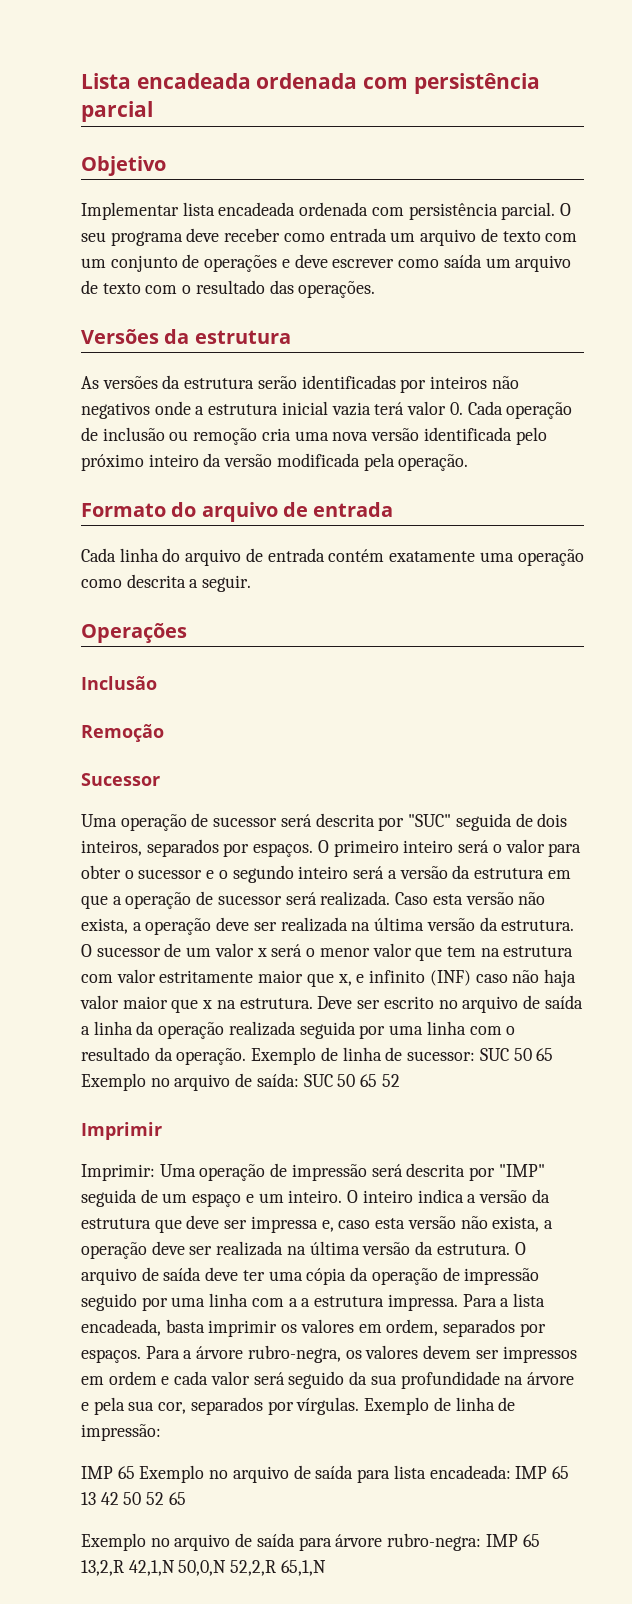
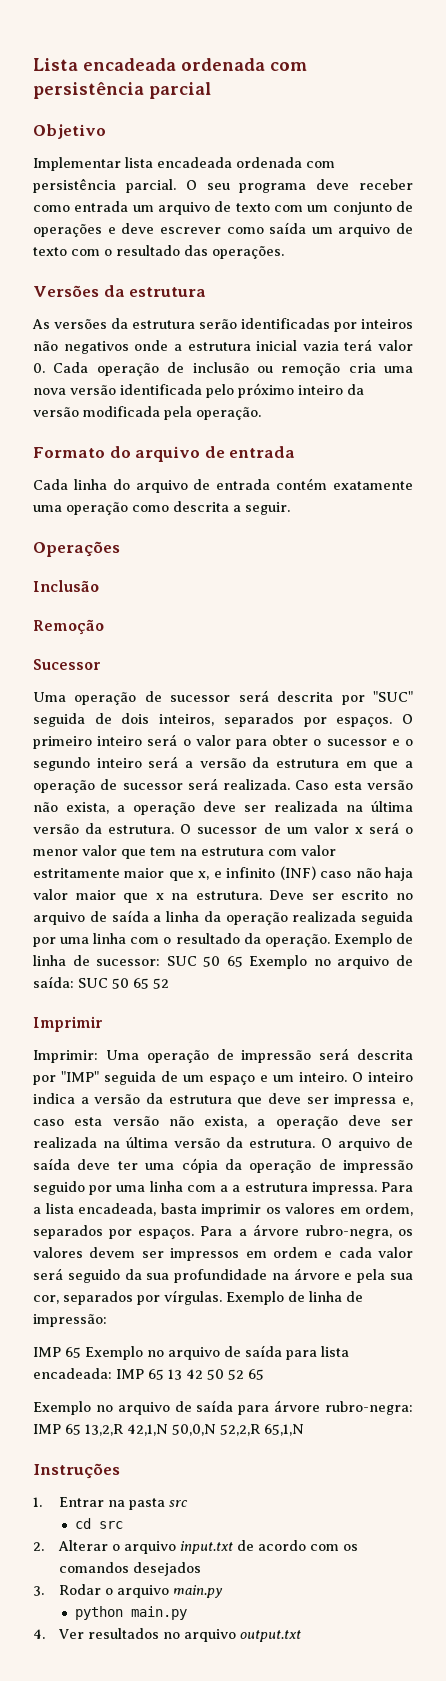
(326, 1568) none -> [33,1463,120,1479] [33,1497,189,1510] [75,1518,124,1529] [33,1540,359,1554] [59,1562,202,1576] [33,1584,224,1598] [75,1606,188,1620] [33,1628,302,1642] // Instruções // 1. Entrar na pasta src // cd src // 2. Alterar o arquivo input.txt de acordo com os comandos desejados // 3. Rodar o arquivo main.py // python main.py // 4. Ver resultados no arquivo output.txt

